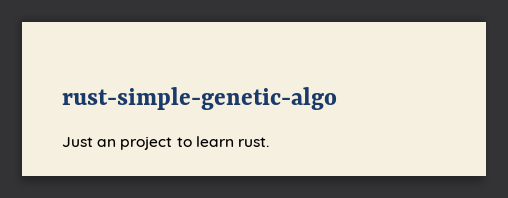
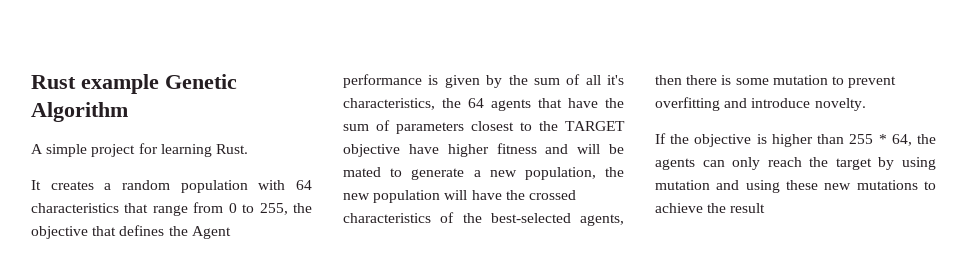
[62,87,337,110] [62,136,269,150] rust-simple-genetic-algo // Just an project to learn rust. -> [31,74,237,94] [31,102,128,122] [31,143,248,157] [31,180,312,193] [31,202,312,216] [31,225,231,239] [343,74,624,88] [343,98,624,111] [343,120,625,134] [343,143,624,157] [343,167,624,180] [343,190,576,203] [343,212,624,226] [655,75,897,88] [655,97,866,111] [655,133,936,147] [655,157,936,170] [655,180,936,193] [655,203,766,213] Rust example Genetic Algorithm // A simple project for learning Rust. // It creates a random population with 64 characteristics that range from 0 to 255, the objective that defines the Agent performance is given by the sum of all it's characteristics, the 64 agents that have the sum of parameters closest to the TARGET objective have higher fitness and will be mated to generate a new population, the new population will have the crossed characteristics of the best-selected agents, then there is some mutation to prevent overfitting and introduce novelty. // If the objective is higher than 255 * 64, the agents can only reach the target by using mutation and using these new mutations to achieve the result

